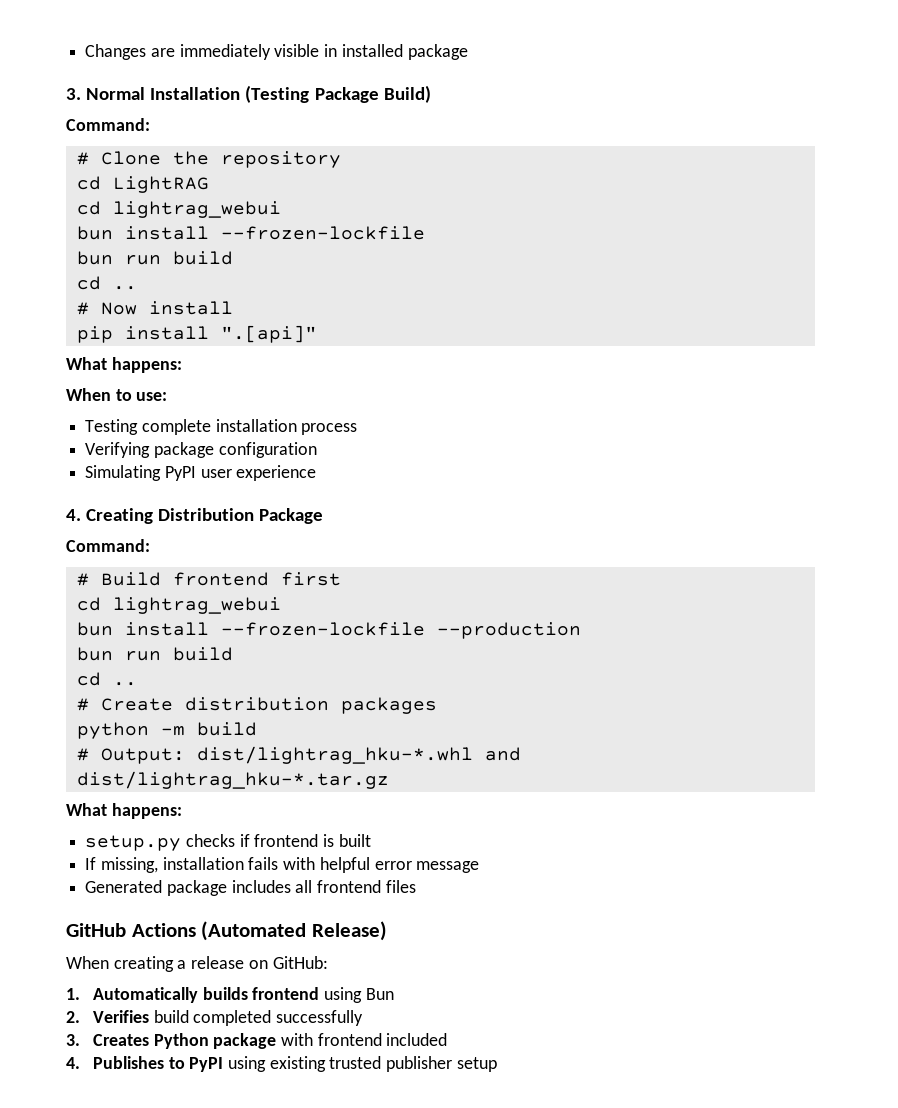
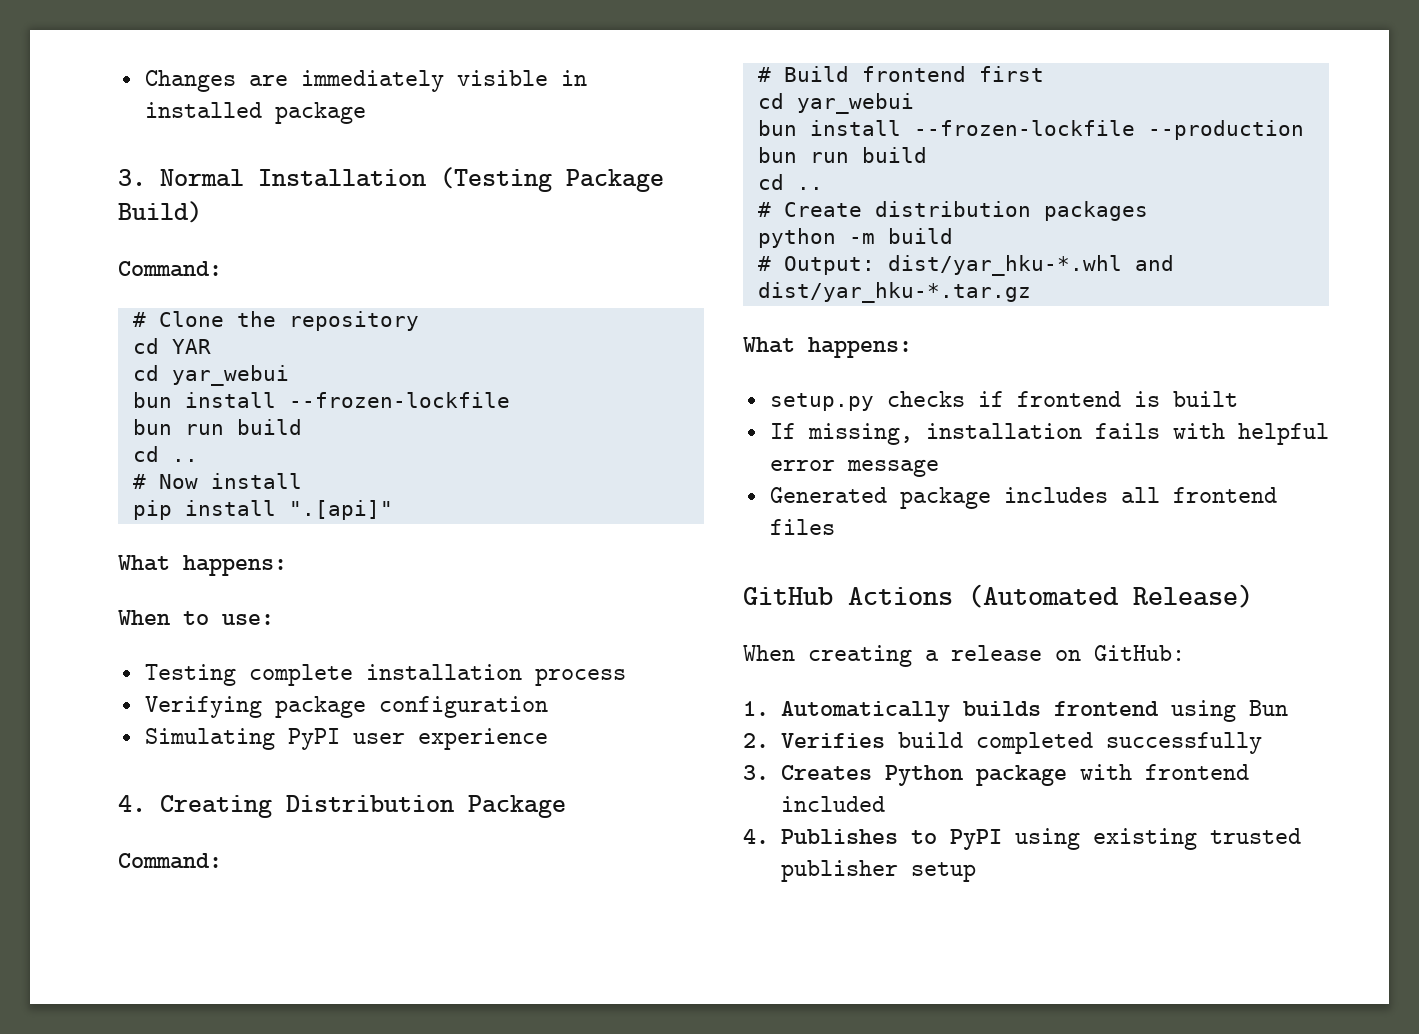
[112,176,209,193] [76,201,281,218] LightRAG // cd lightrag_webui -> [171,339,211,354] [132,365,289,386] YAR // cd yar_webui
[112,597,281,614] lightrag_webui -> [796,93,914,114] yar_webui
[196,746,521,764] [76,771,389,789] dist/lightrag_hku-*.whl and dist/lightrag_hku-*.tar.gz -> [887,255,1174,276] [757,282,1031,303] dist/yar_hku-*.whl and dist/yar_hku-*.tar.gz

